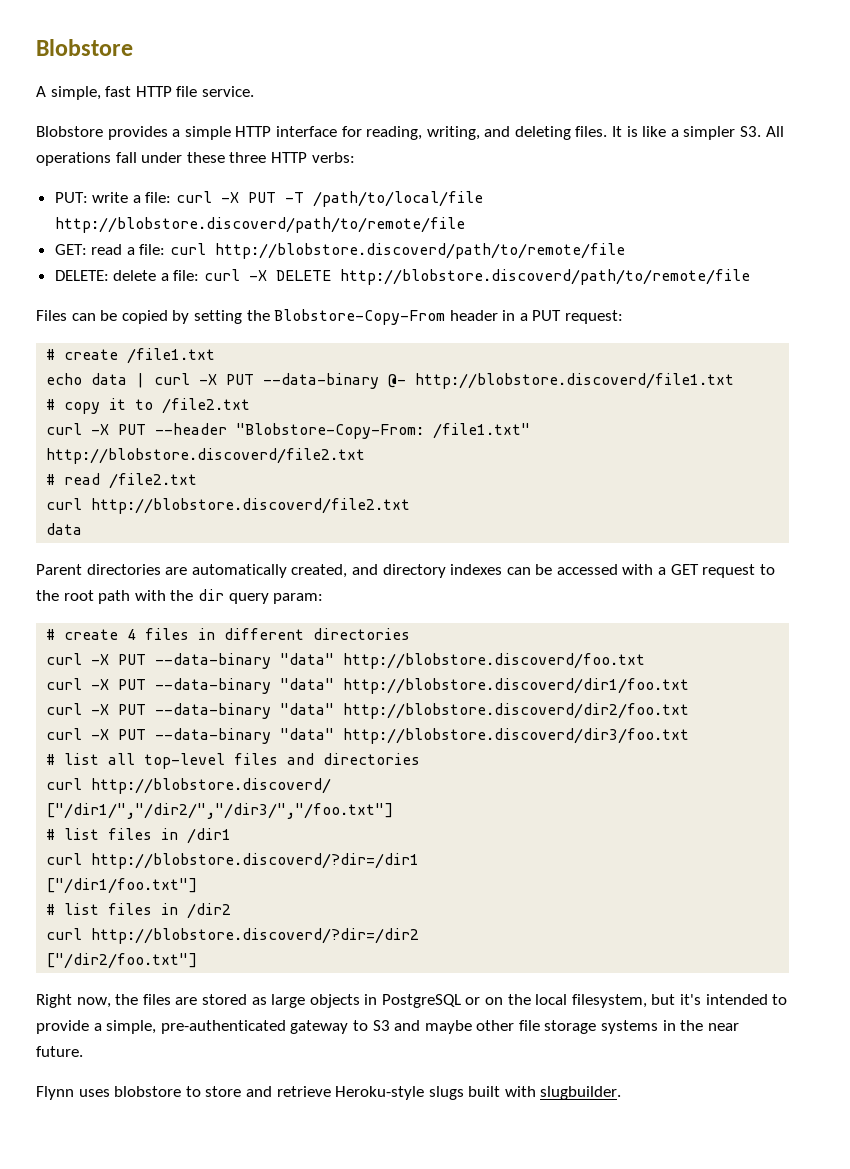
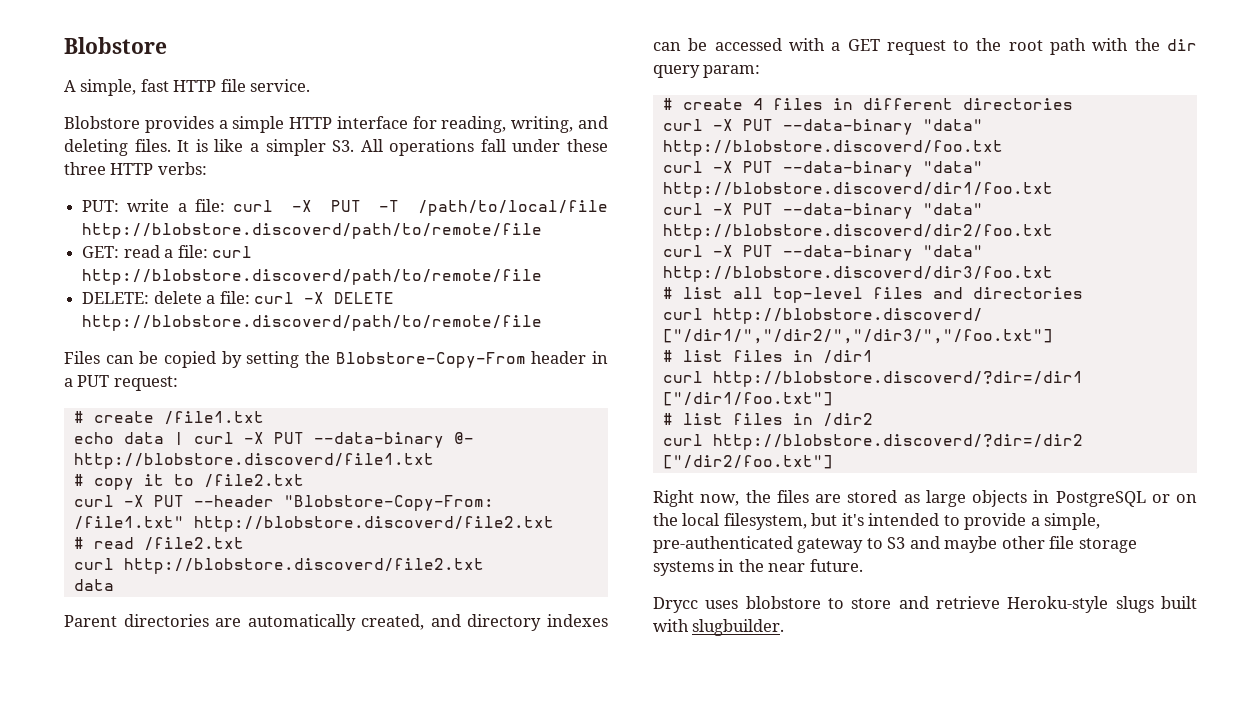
[36,1086,74,1100] Flynn -> [653,597,698,613] Drycc

